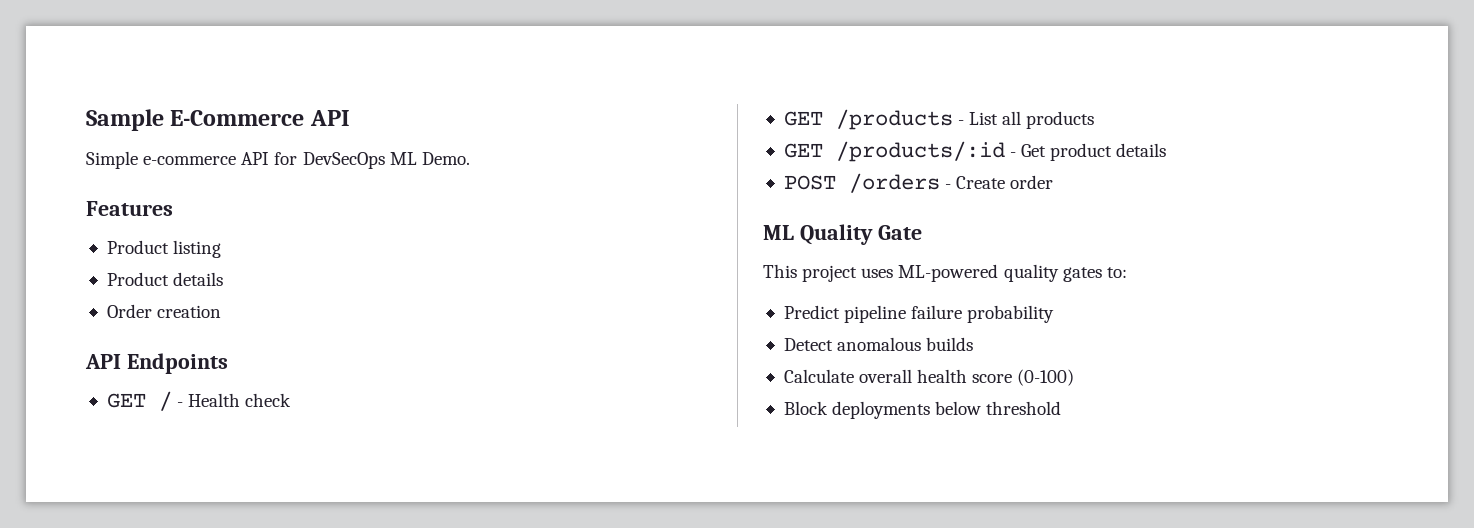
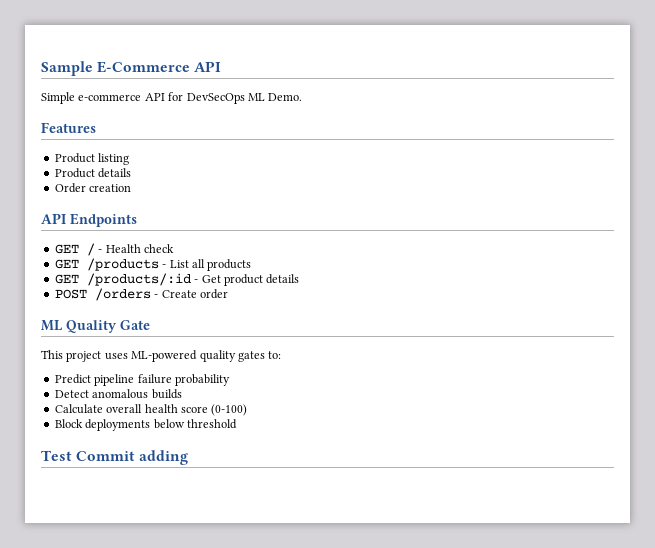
(1062, 408) none -> [41,450,189,465] // Test Commit adding

